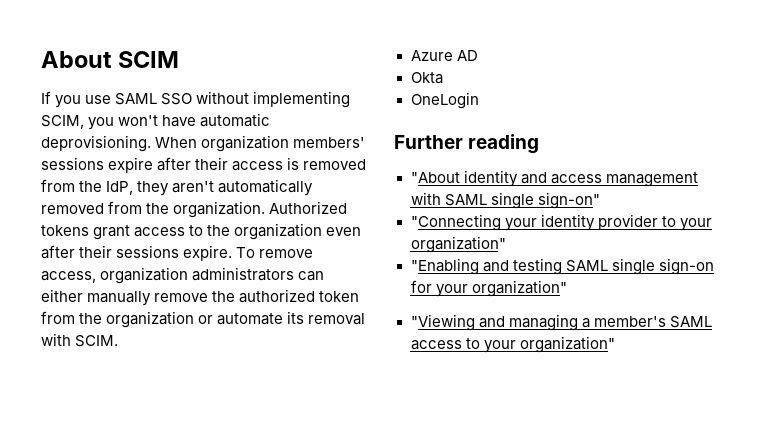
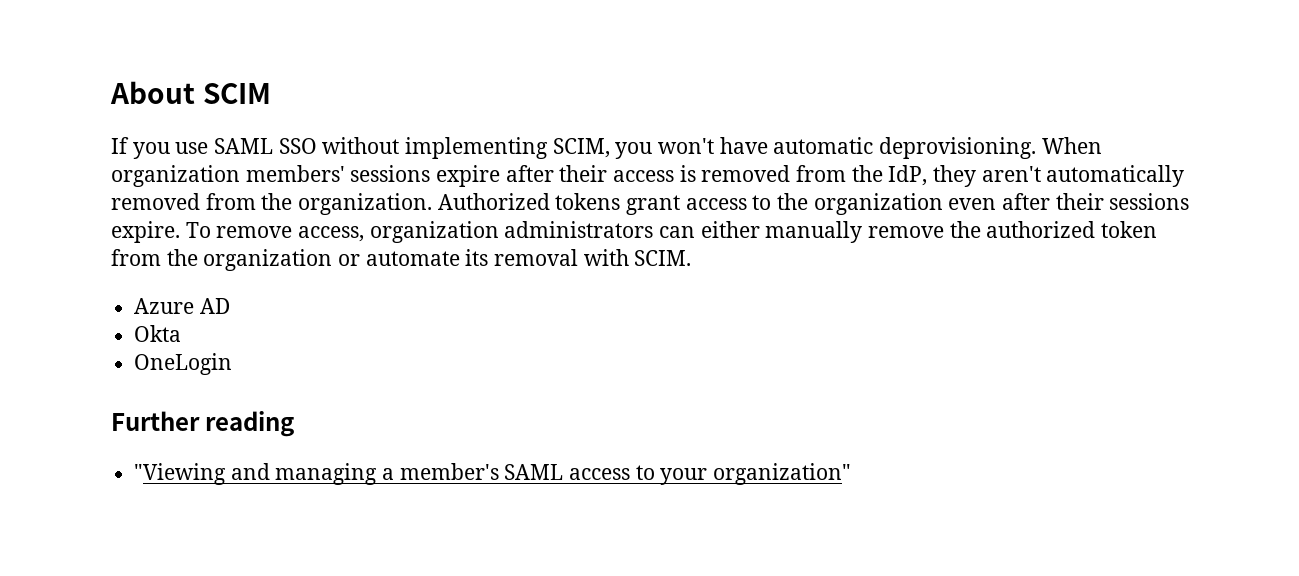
[410,170,698,187] [410,192,600,209] [410,214,712,231] [410,236,506,253] [410,258,714,275] [410,280,567,297] // "About identity and access management with SAML single sign-on" // "Connecting your identity provider to your organization" // "Enabling and testing SAML single sign-on for your organization" -> (295, 424) none

